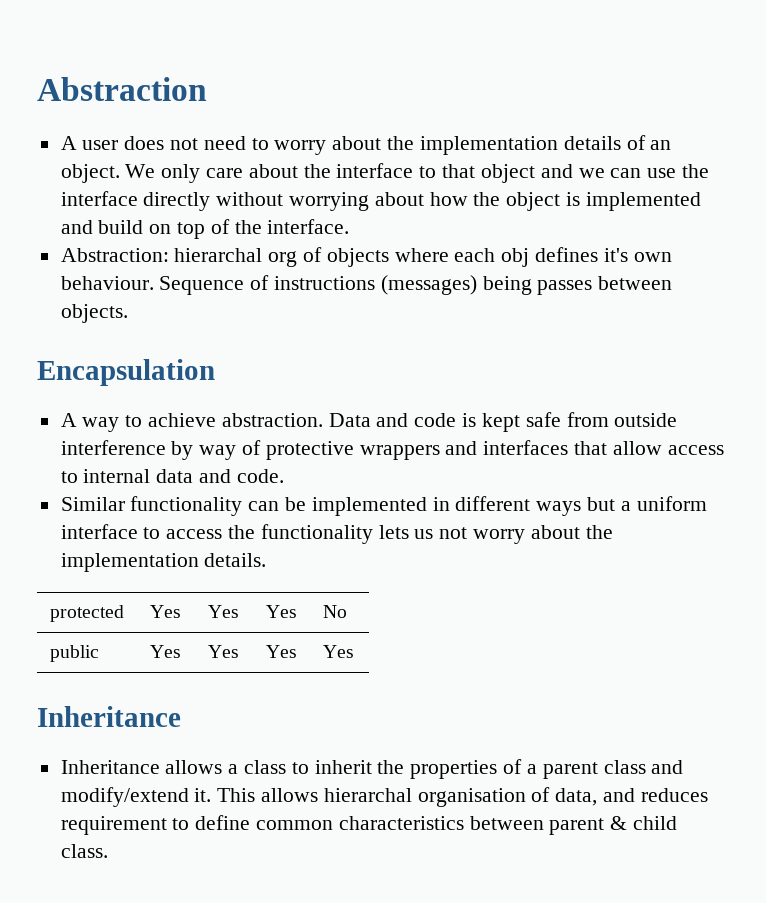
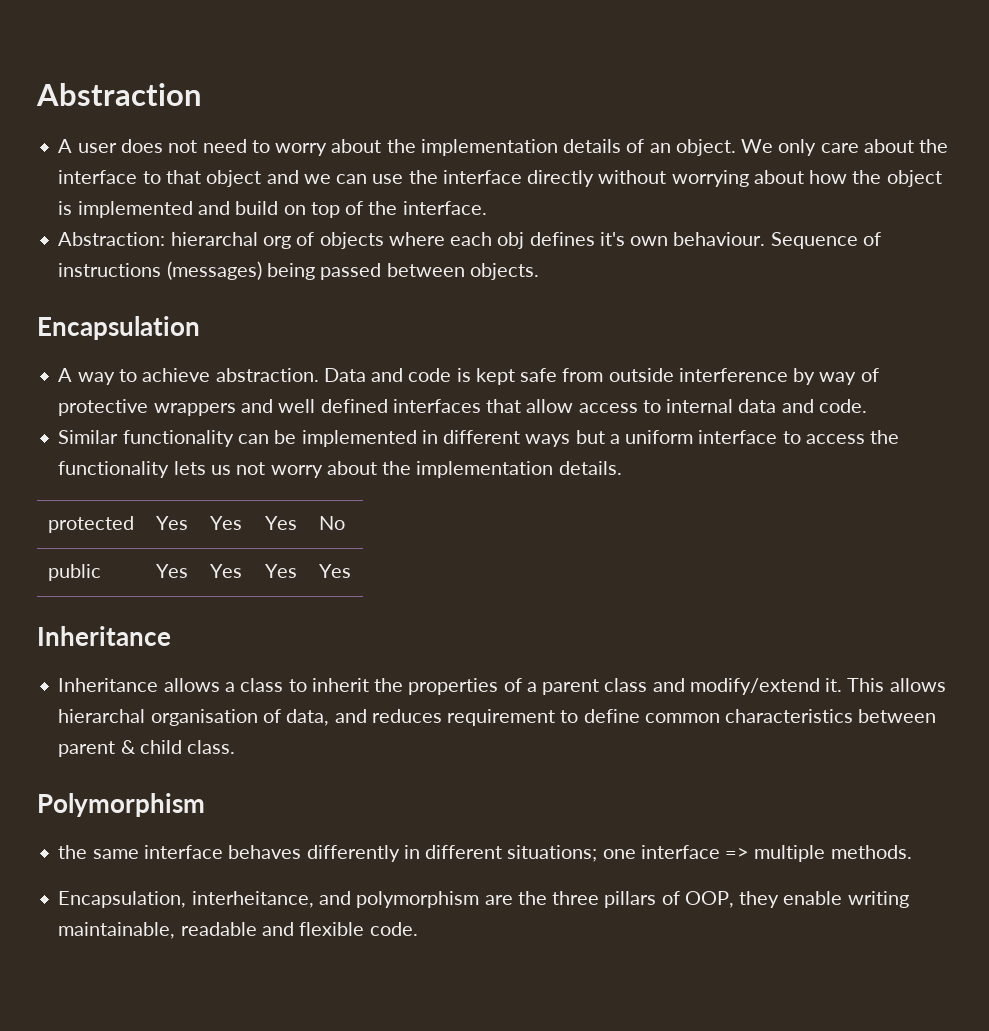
[537,280,593,295] passes -> [320,263,382,280] passed
(478, 448) none -> [278,399,388,413] well defined
(108, 851) none -> [37,793,205,817] [58,845,912,862] [58,891,909,908] [58,922,418,939] // Polymorphism // the same interface behaves differently in different situations; one interface => multiple methods. // Encapsulation, interheitance, and polymorphism are the three pillars of OOP, they enable writing maintainable, readable and flexible code.

